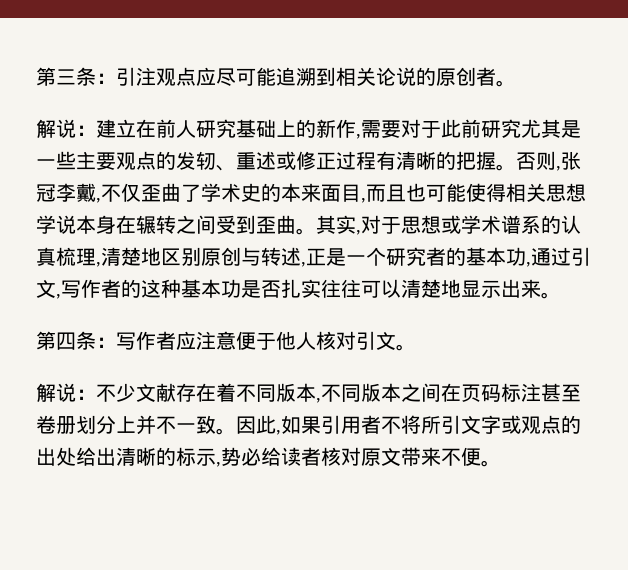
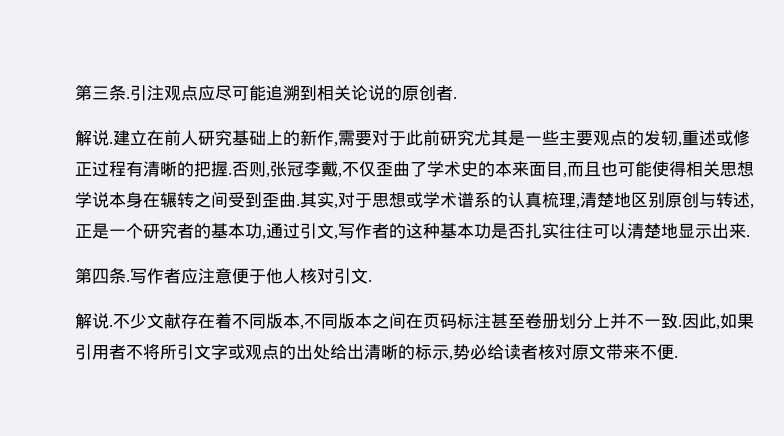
[96,73,116,84] ： -> [126,97,130,99] .
[496,80,516,87] [36,119,96,138] 。 // 解说： -> [453,97,457,99] [75,130,113,146] . // 解说.
[216,165,236,171] 、 -> [678,142,682,147] ,
[496,164,516,171] 。 -> [228,173,232,175] .
[296,228,316,235] 。 -> [296,204,300,206] .
[541,292,561,299] 。 -> [746,235,750,237] .
[96,337,116,348] ： -> [126,280,130,282] .
[396,344,416,351] [36,383,96,402] 。 // 解说： -> [368,280,372,282] [75,313,113,329] . // 解说.
[216,428,236,435] 。 -> [678,325,682,327] .
[481,460,501,467] 。 -> [674,356,678,358] .

